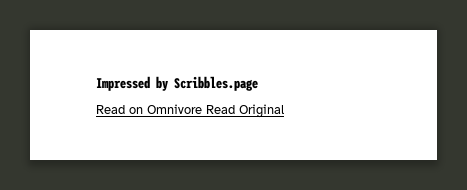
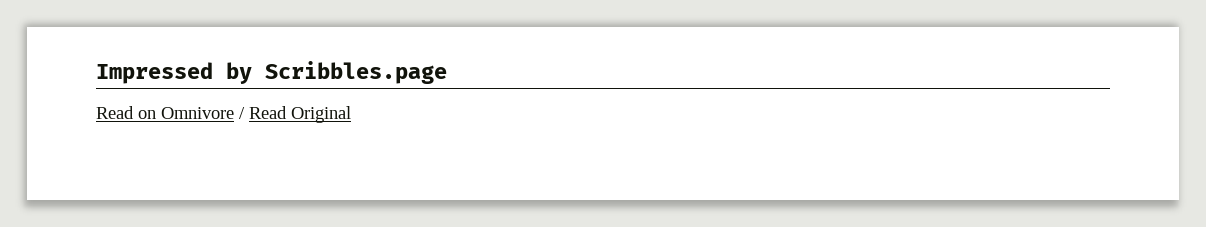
(202, 109) none -> [239,107,245,119] /

